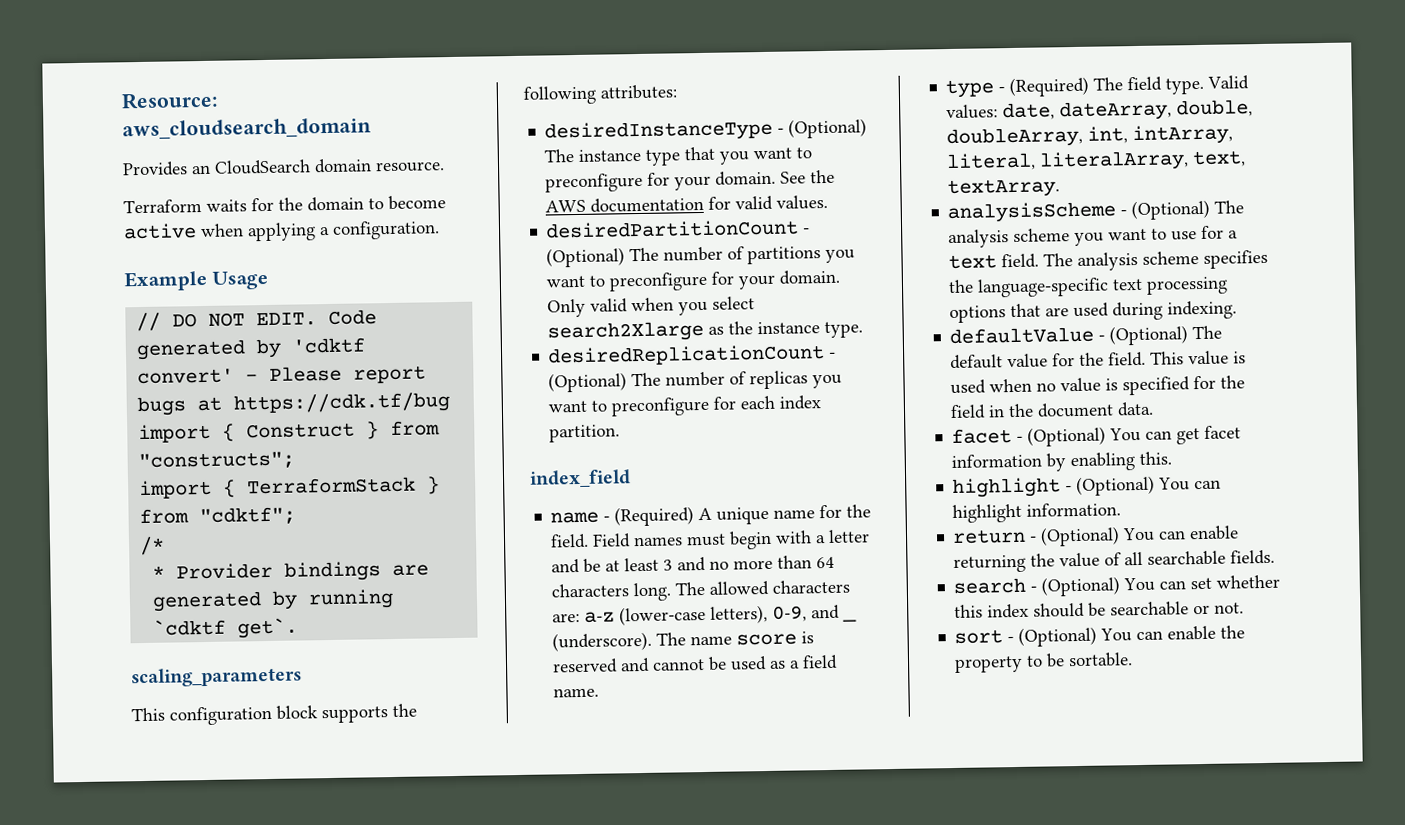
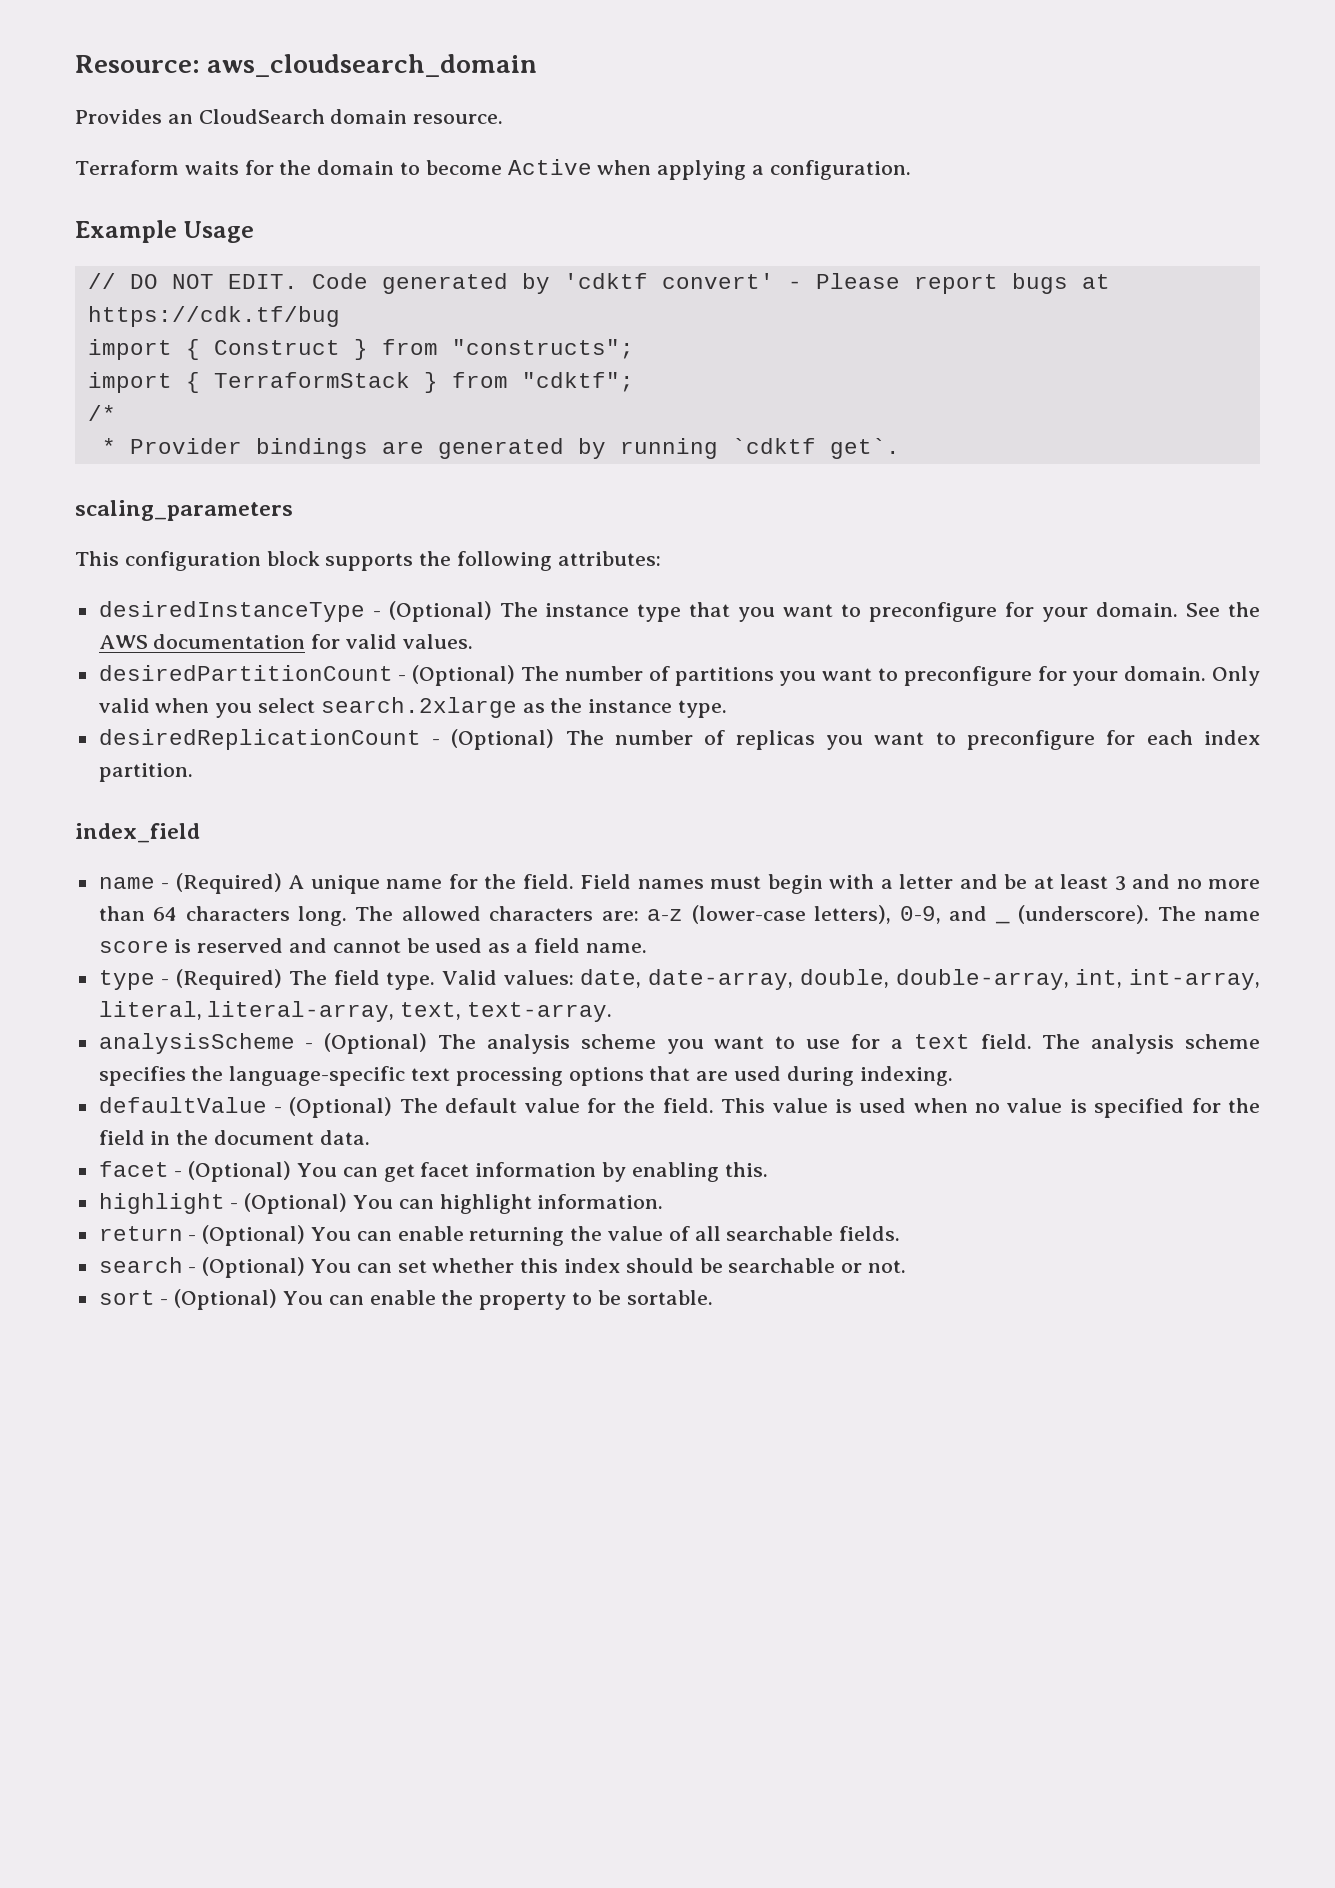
[123,223,197,240] active -> [507,159,592,175] Active
[547,320,705,343] search2Xlarge -> [320,697,517,718] search.2xlarge
[1059,99,1254,122] [946,124,1234,149] [946,150,1247,172] [947,178,1061,199] dateArray, double, doubleArray, int, intArray, literal, literalArray, text, textArray. -> [648,969,1260,990] [98,1001,613,1022] date-array, double, double-array, int, int-array, literal, literal-array, text, text-array.

